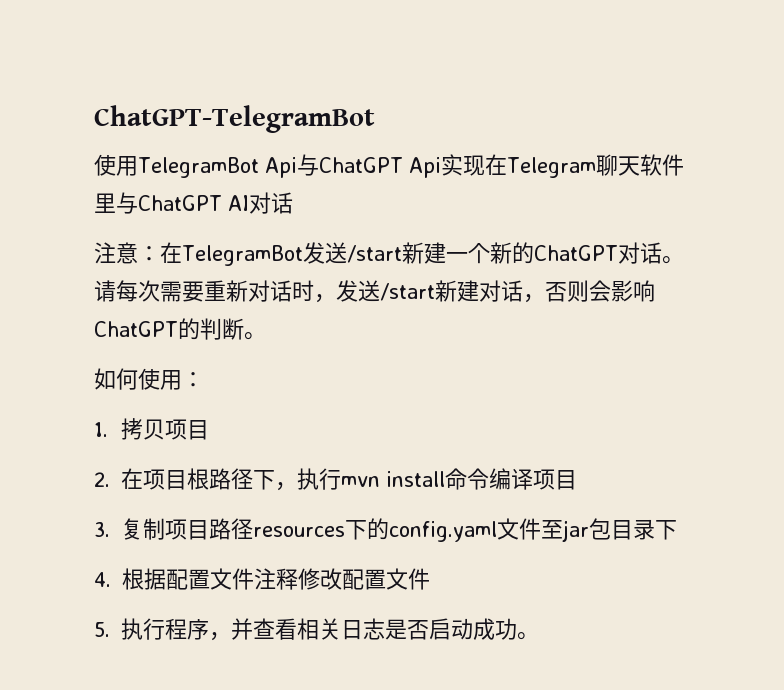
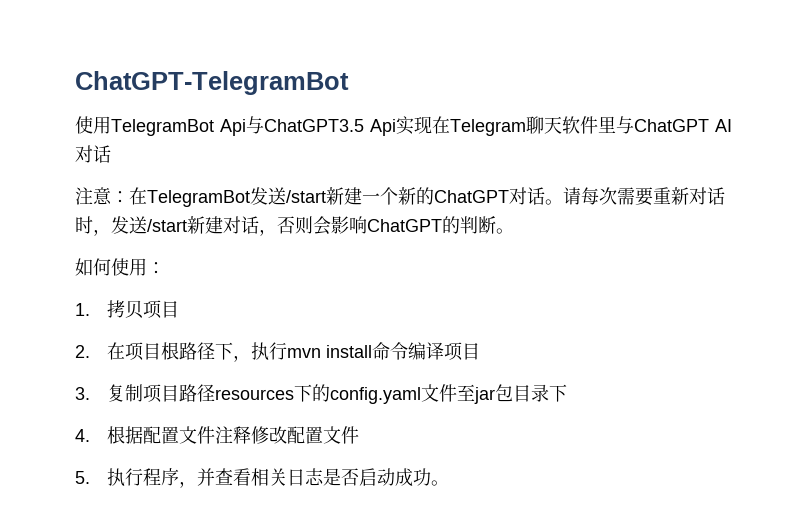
[318,157,403,173] ChatGPT -> [264,119,364,132] ChatGPT3.5

